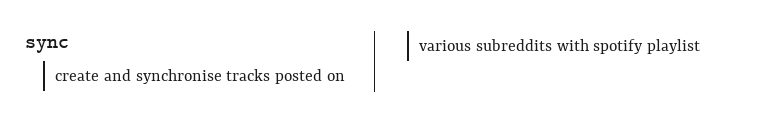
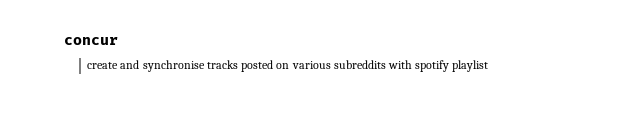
[25,38,69,53] sync -> [64,37,118,45] concur

